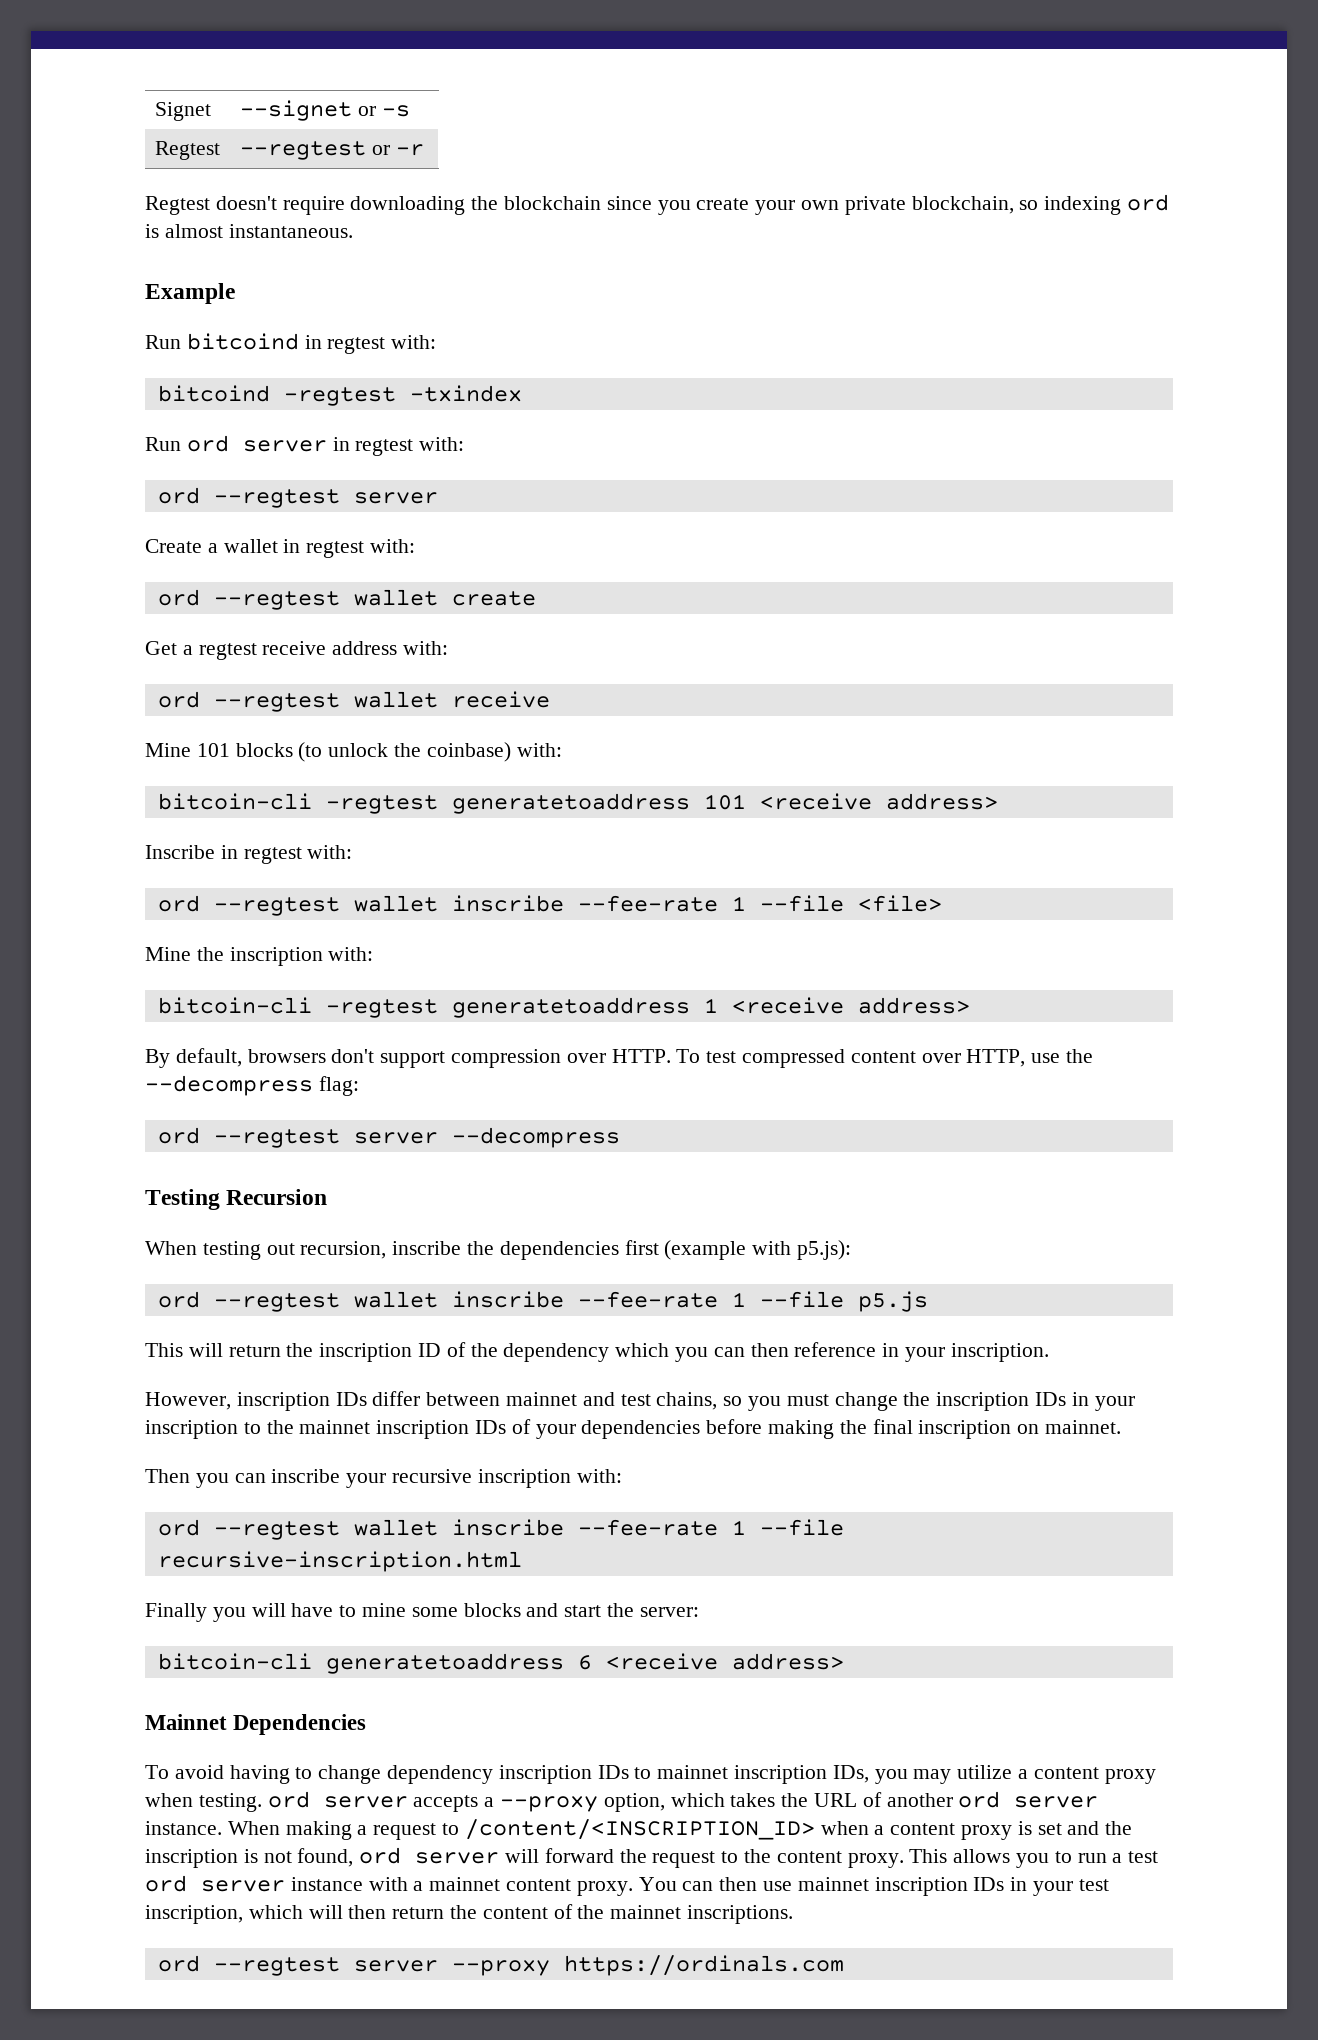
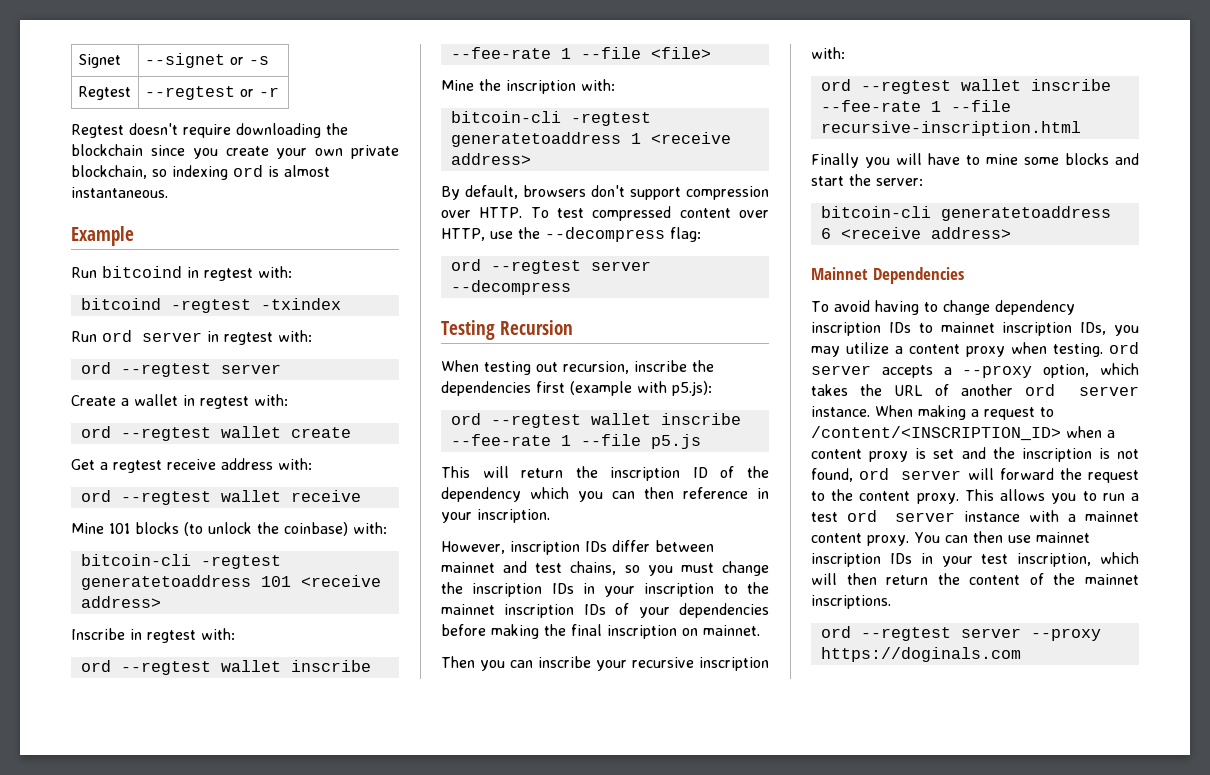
[563,1955,844,1976] https://ordinals.com -> [820,647,1021,662] https://doginals.com

